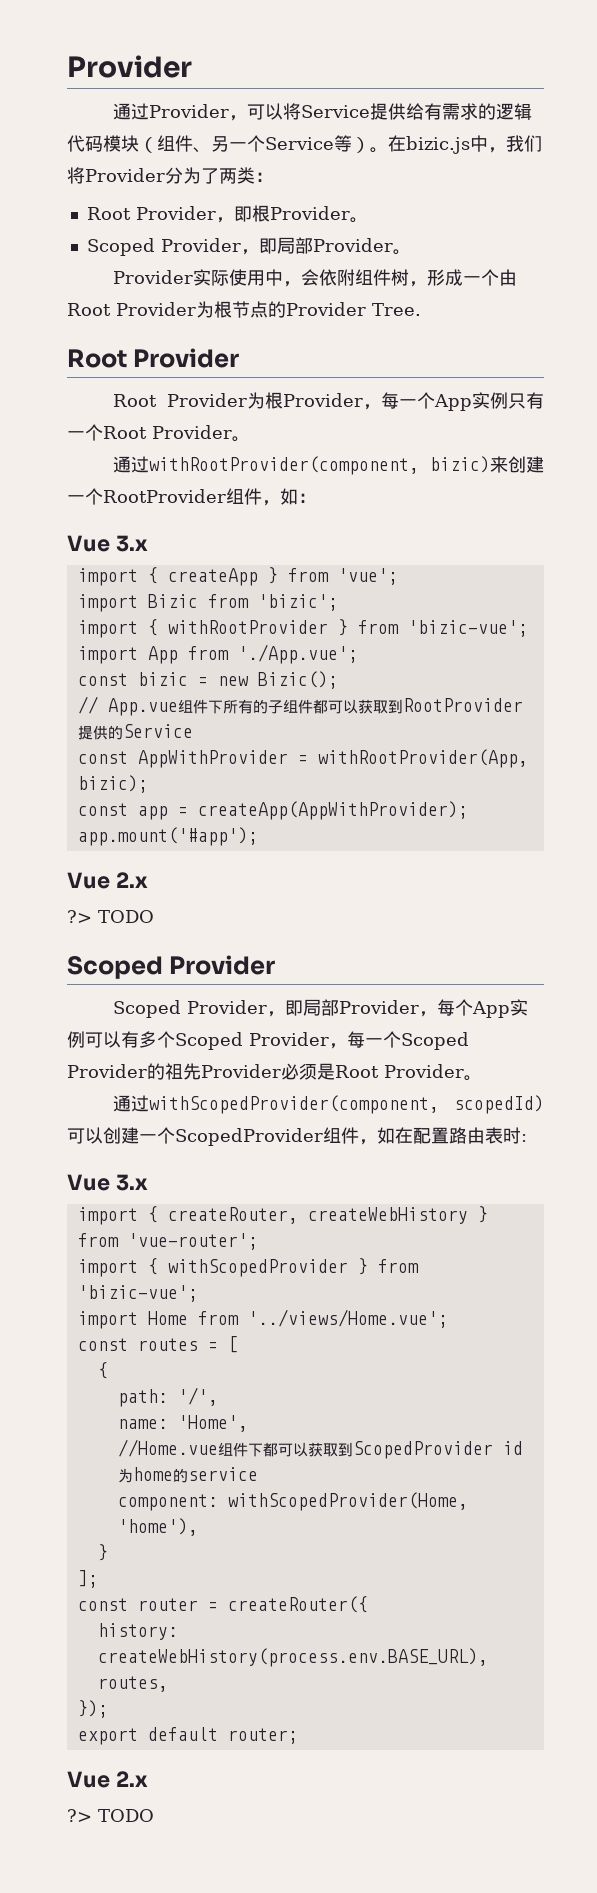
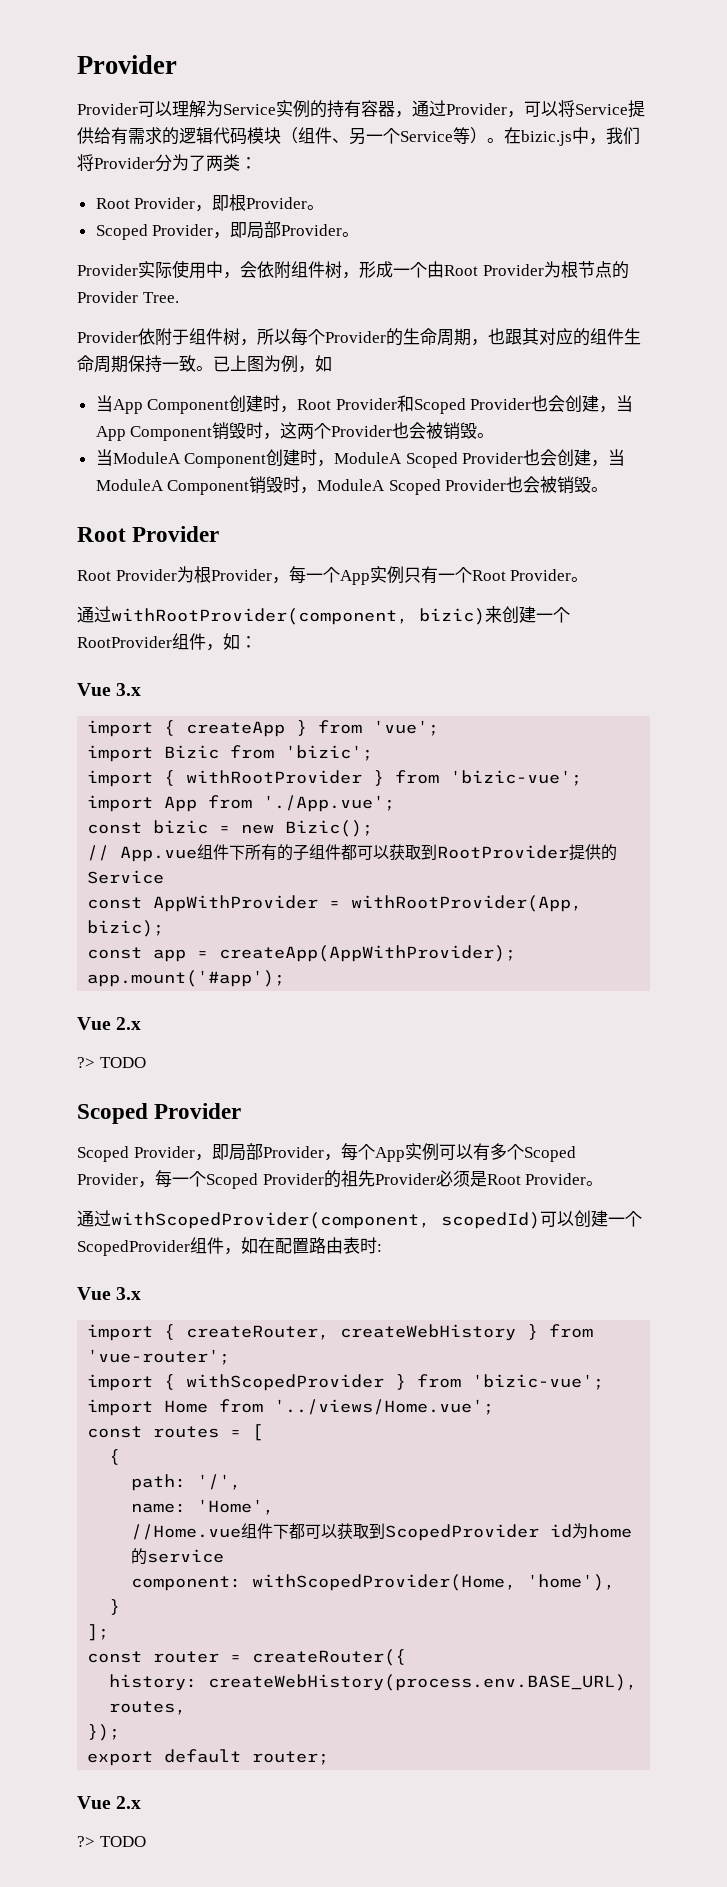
[67,55,192,78] Provider // -> [77,55,177,74] [77,100,412,118] Provider // Provider可以理解为Service实例的持有容器，
(421, 309) none -> [77,328,641,346] [77,355,332,373] [95,395,634,414] [95,422,495,441] [95,449,626,468] [95,476,609,495] // Provider依附于组件树，所以每个Provider的生命周期，也跟其对应的组件生命周期保持一致。已上图为例，如 // 当App Component创建时，Root Provider和Scoped Provider也会创建，当App Component销毁时，这两个Provider也会被销毁。 // 当ModuleA Component创建时，ModuleA Scoped Provider也会创建，当ModuleA Component销毁时，ModuleA Scoped Provider也会被销毁。

